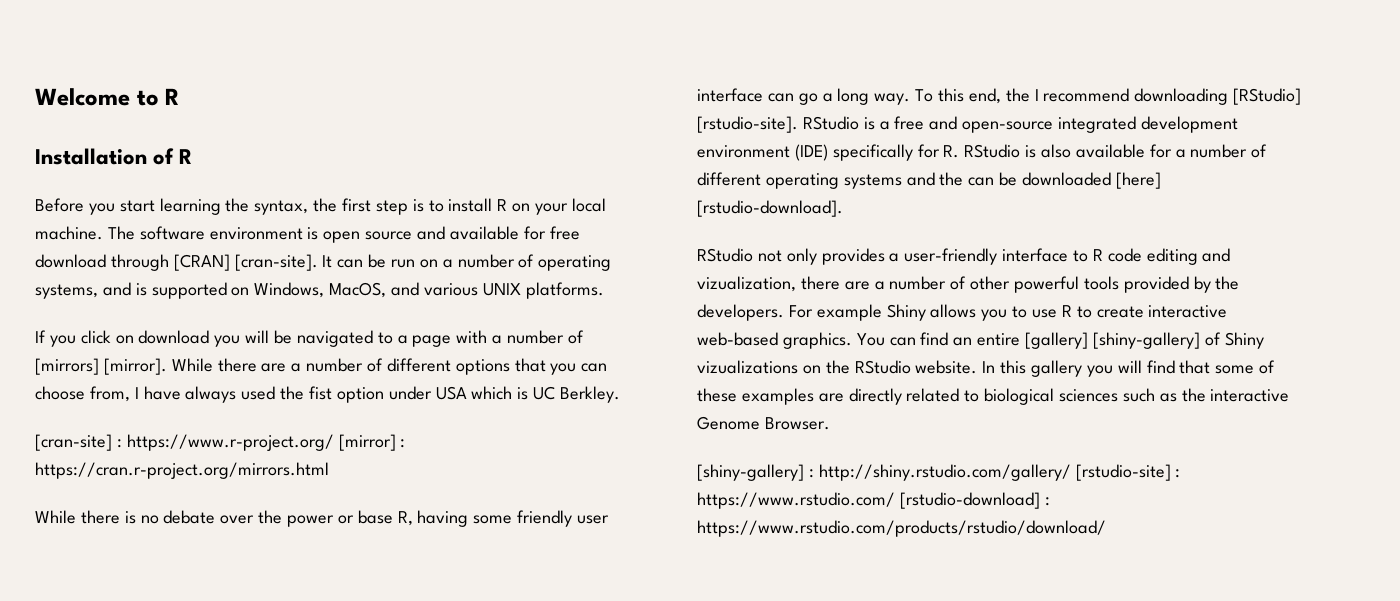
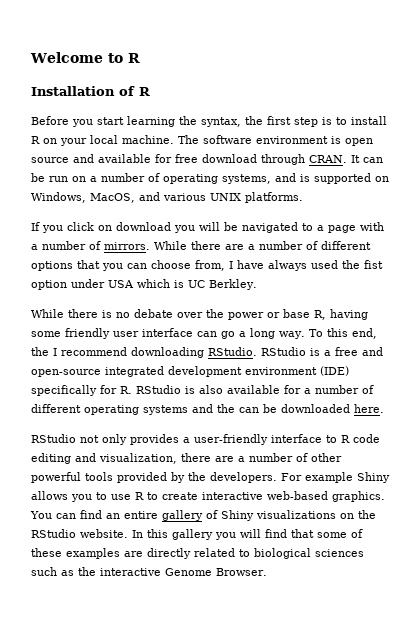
[173,254,318,271] [CRAN] [cran-site]. -> [309,155,347,163] CRAN.
[35,358,167,375] [mirrors] [mirror]. -> [104,242,150,250] mirrors.
[35,434,406,451] [35,462,329,479] // [cran-site] : https://www.r-project.org/ [mirror] : https://cran.r-project.org/mirrors.html -> (257, 284) none
[1233,88,1302,105] [697,116,798,133] [RStudio] [rstudio-site]. -> [208,347,257,356] RStudio.
[1115,172,1161,189] [697,200,843,217] [here] [rstudio-download]. -> [354,404,384,413] here.
[697,276,796,292] vizualization, -> [99,453,177,464] visualization,
[1025,332,1200,349] [gallery] [shiny-gallery] -> [162,510,203,521] gallery
[697,360,798,374] vizualizations -> [256,510,336,519] visualizations
[697,464,1181,481] [697,492,1050,509] [697,520,1106,537] // [shiny-gallery] : http://shiny.rstudio.com/gallery/ [rstudio-site] : https://www.rstudio.com/ [rstudio-download] : https://www.rstudio.com/products/rstudio/download/ -> (267, 572) none

